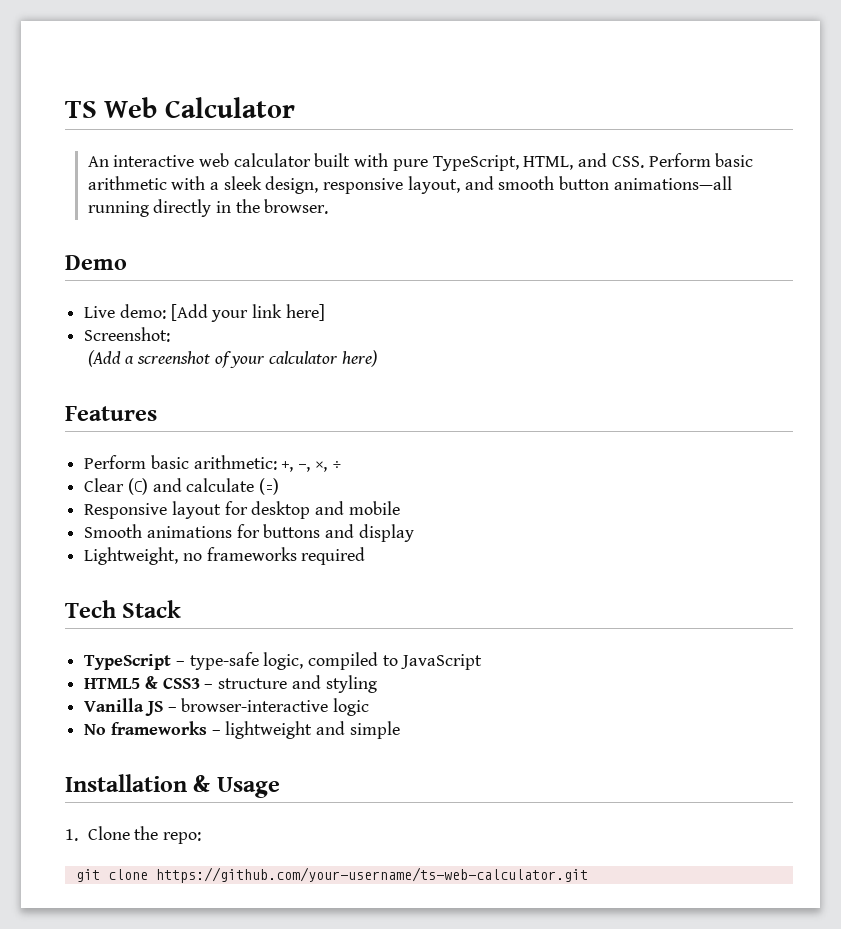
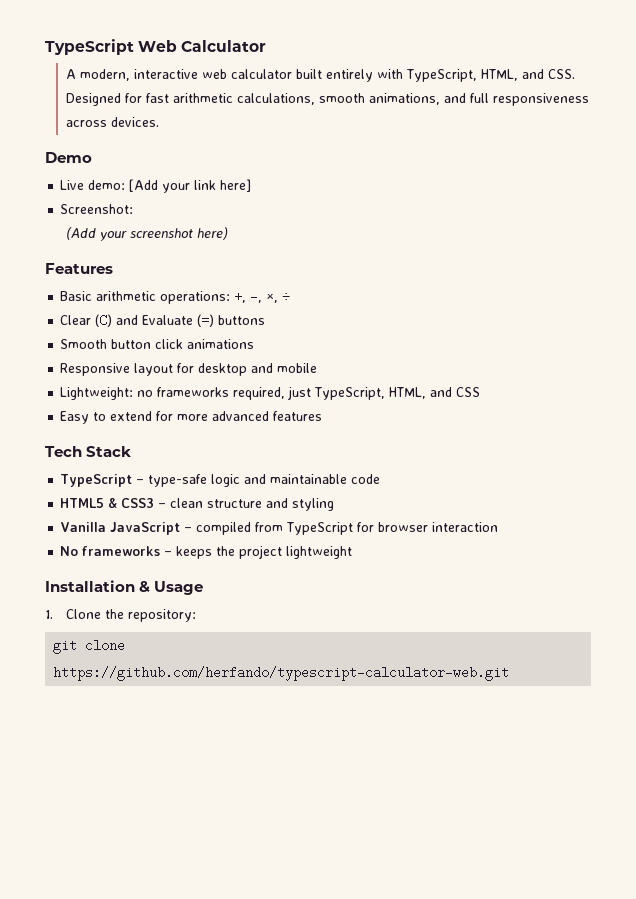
[65,101,97,118] TS -> [45,39,134,55] TypeScript
[87,156,109,167] An -> [65,69,130,81] A modern,
[354,153,428,171] with pure -> [325,69,403,82] entirely with
[648,153,754,167] [87,176,732,194] [87,199,329,217] Perform basic arithmetic with a sleek design, responsive layout, and smooth button animations—all running directly in the browser. -> [65,93,589,106] [65,117,159,127] Designed for fast arithmetic calculations, smooth animations, and full responsiveness across devices.
[125,351,339,368] a screenshot of your calculator -> [99,228,193,241] your screenshot
[84,455,277,470] Perform basic arithmetic: -> [60,291,231,304] Basic arithmetic operations:
[186,478,255,492] calculate -> [142,315,194,325] Evaluate
(280, 486) none -> [218,315,266,325] [60,339,255,349] buttons // Smooth button click animations
[84,524,414,542] [84,547,366,565] Smooth animations for buttons and display // Lightweight, no frameworks required -> [60,386,481,400] [60,411,323,424] Lightweight: no frameworks required, just TypeScript, HTML, and CSS // Easy to extend for more advanced features
[263,652,482,670] logic, compiled to JavaScript -> [211,474,381,487] logic and maintainable code
(214, 686) none -> [170,498,204,508] clean
[144,698,370,716] JS – browser-interactive logic -> [110,522,499,535] JavaScript – compiled from TypeScript for browser interaction
(221, 732) none -> [176,545,283,559] keeps the project
[316,721,400,739] and simple -> (353, 552) none
[162,832,201,844] repo: -> [127,609,196,622] repository:
[155,867,588,883] https://github.com/your-username/ts-web-calculator.git -> [53,666,510,681] https://github.com/herfando/typescript-calculator-web.git

